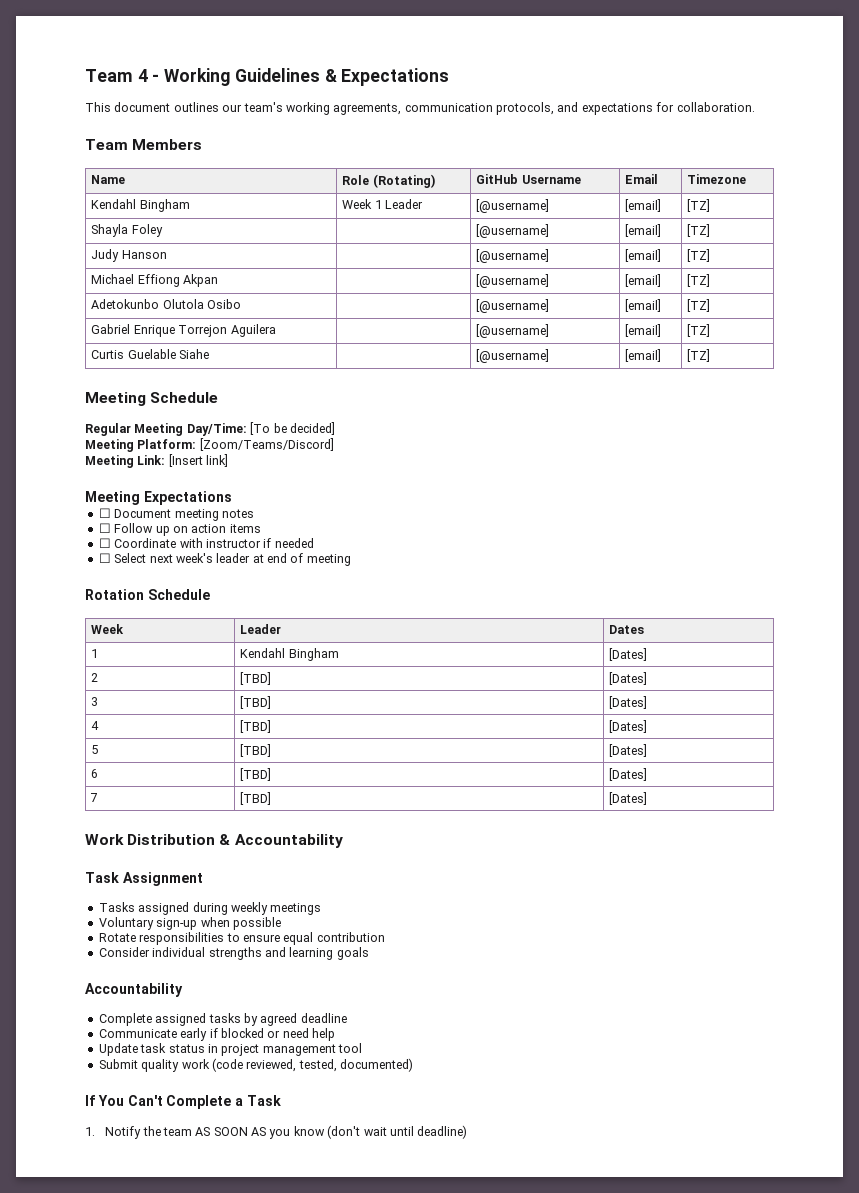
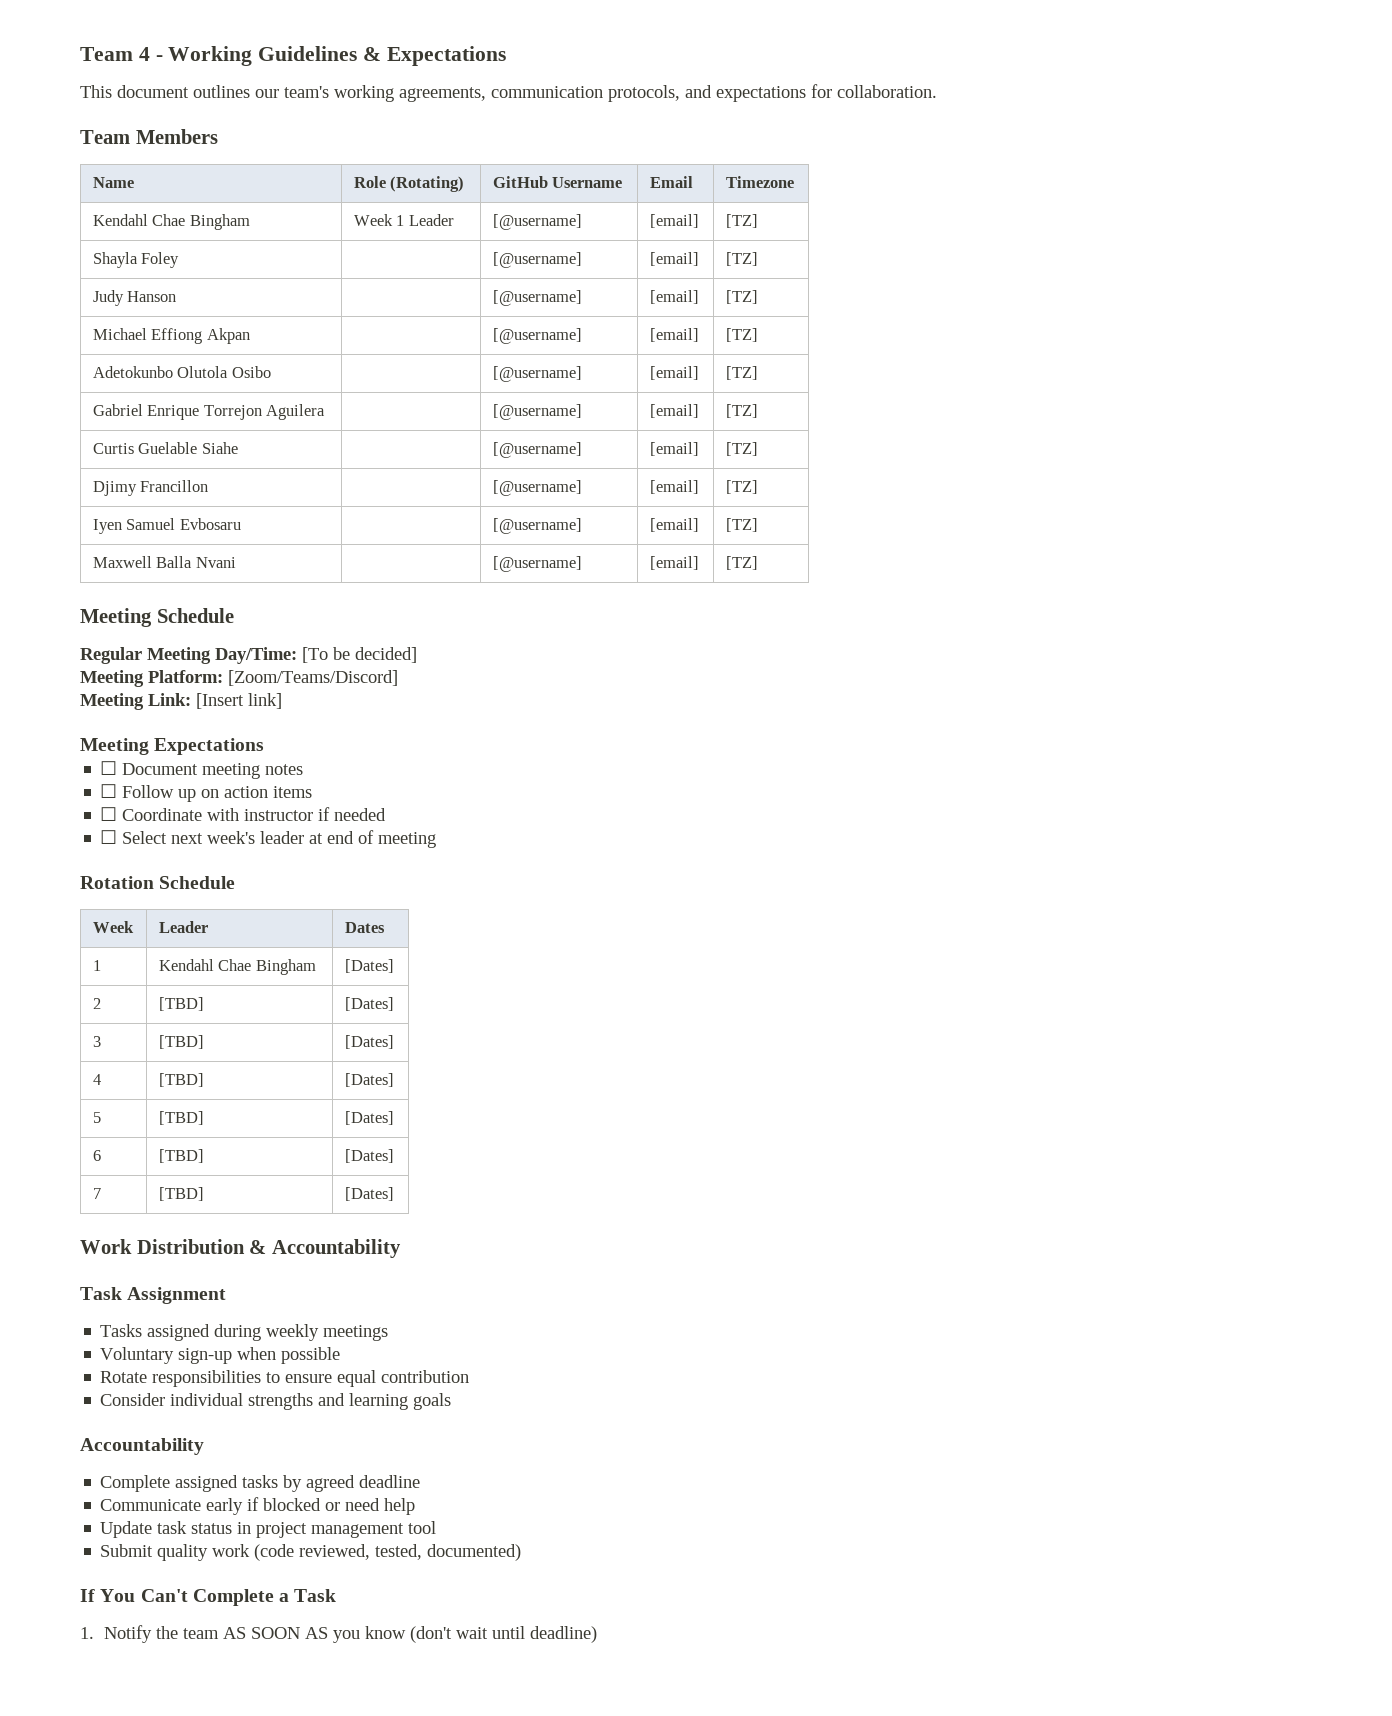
(137, 204) none -> [152,214,186,226] Chae
(711, 355) none -> [92,480,209,496] [492,480,582,496] [649,480,699,494] [725,480,758,494] [92,518,241,534] [492,518,582,534] [649,518,699,532] [725,518,758,532] [92,556,236,568] [492,556,582,572] [649,556,699,570] [725,556,758,570] // Djimy Francillon | | [@username] | [email] | [TZ] // Iyen Samuel Evbosaru | | [@username] | [email] | [TZ] // Maxwell Balla Nvani | | [@username] | [email] | [TZ]
(286, 653) none -> [218,959,252,971] Chae

